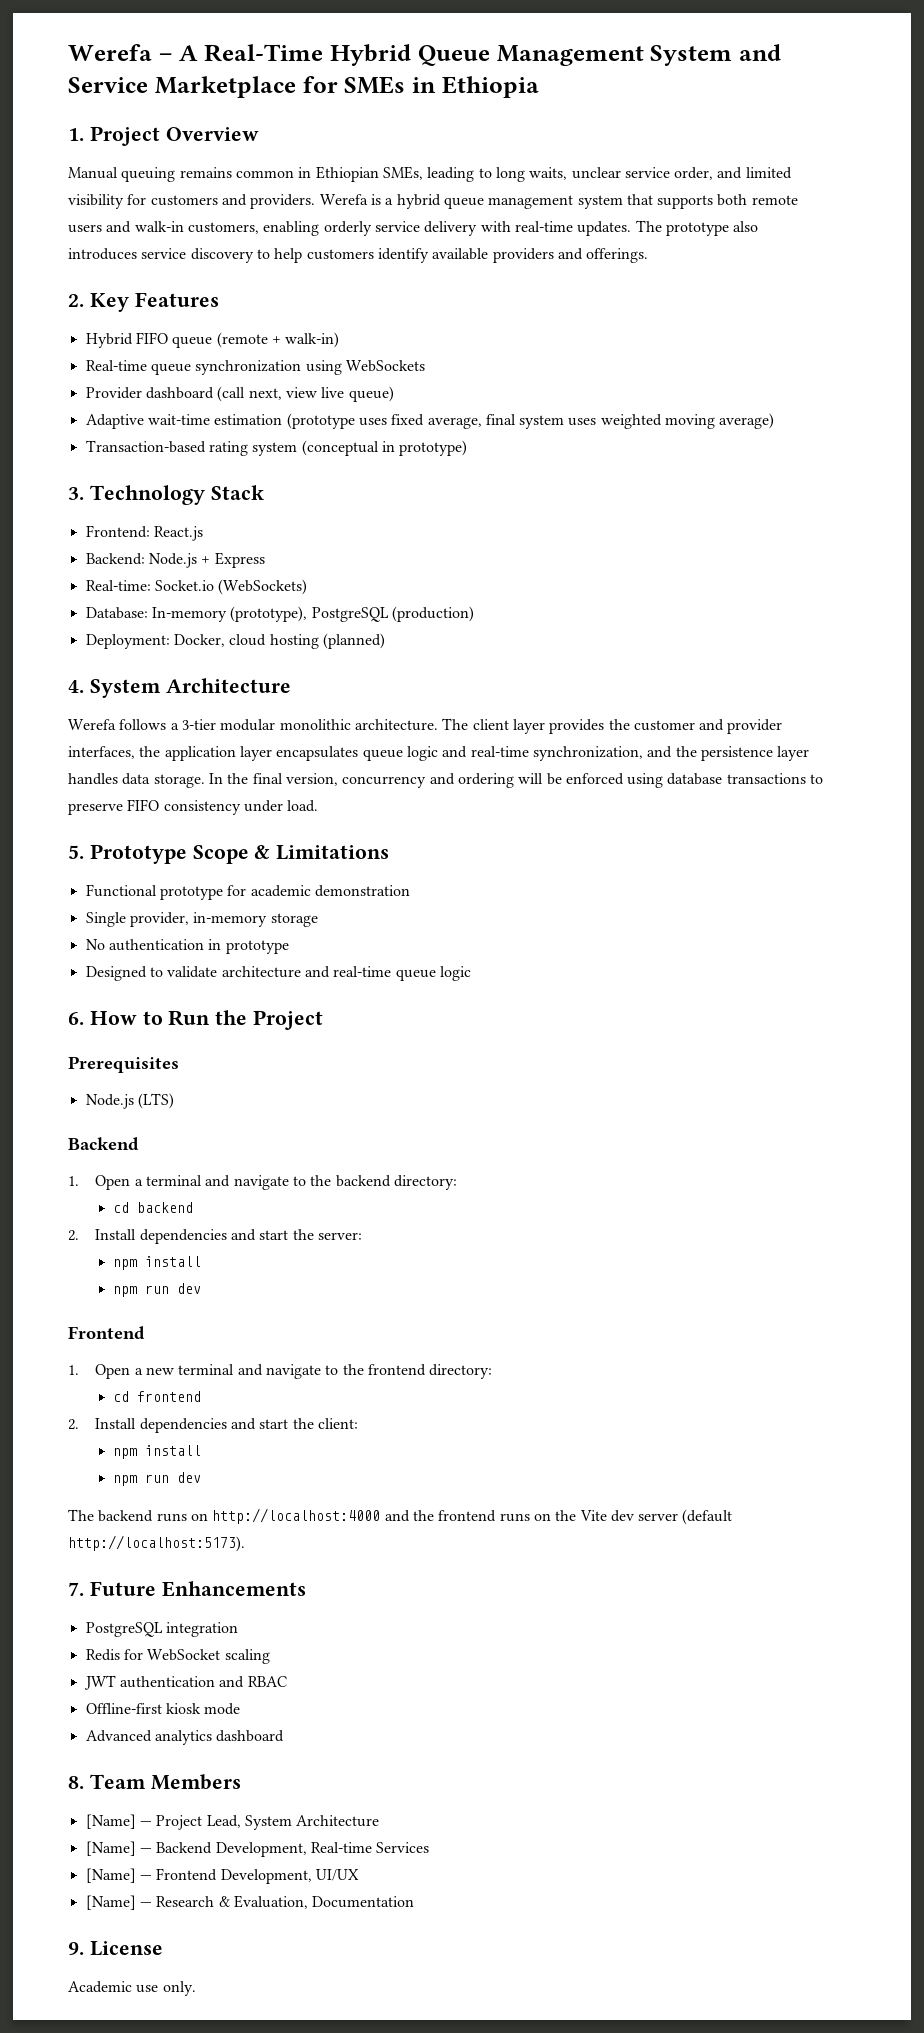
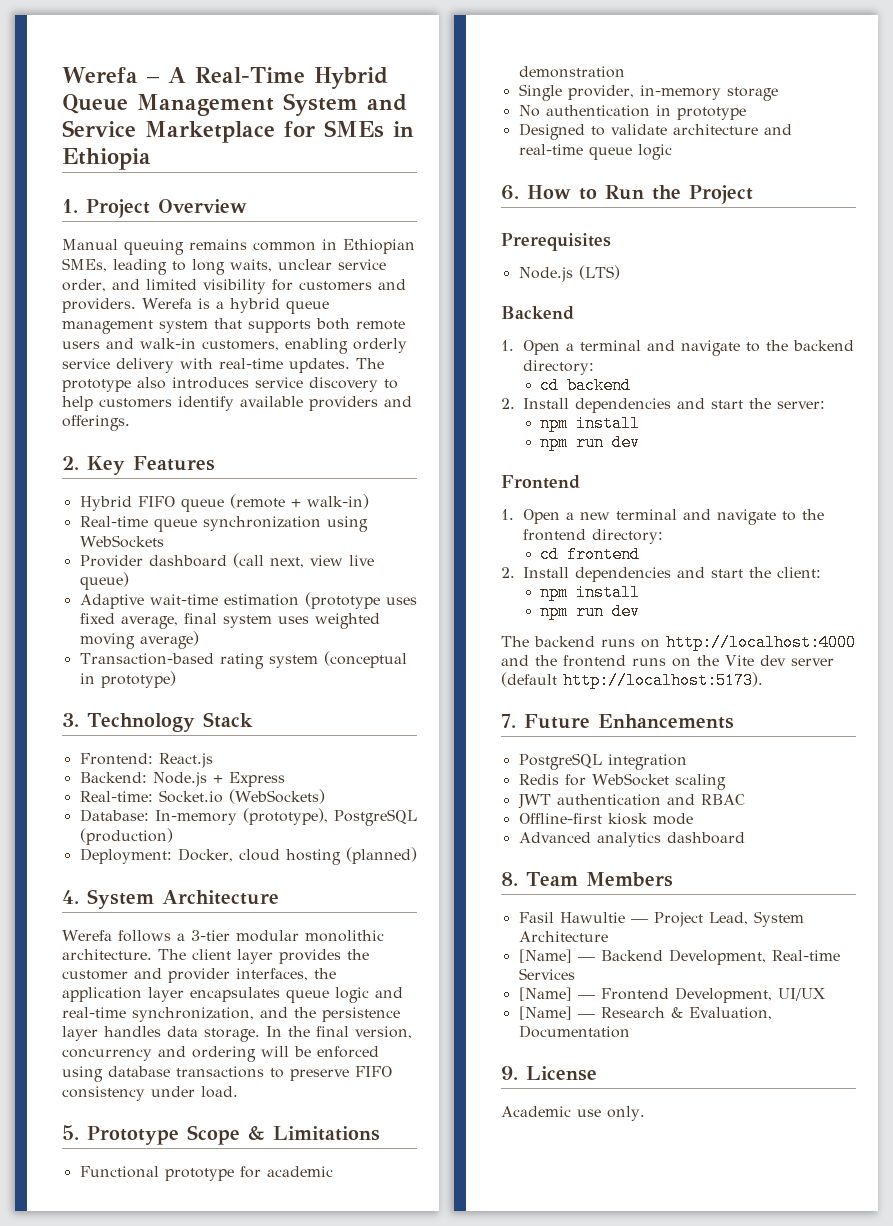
[85,1814,136,1829] [Name] -> [518,912,625,923] Fasil Hawultie

